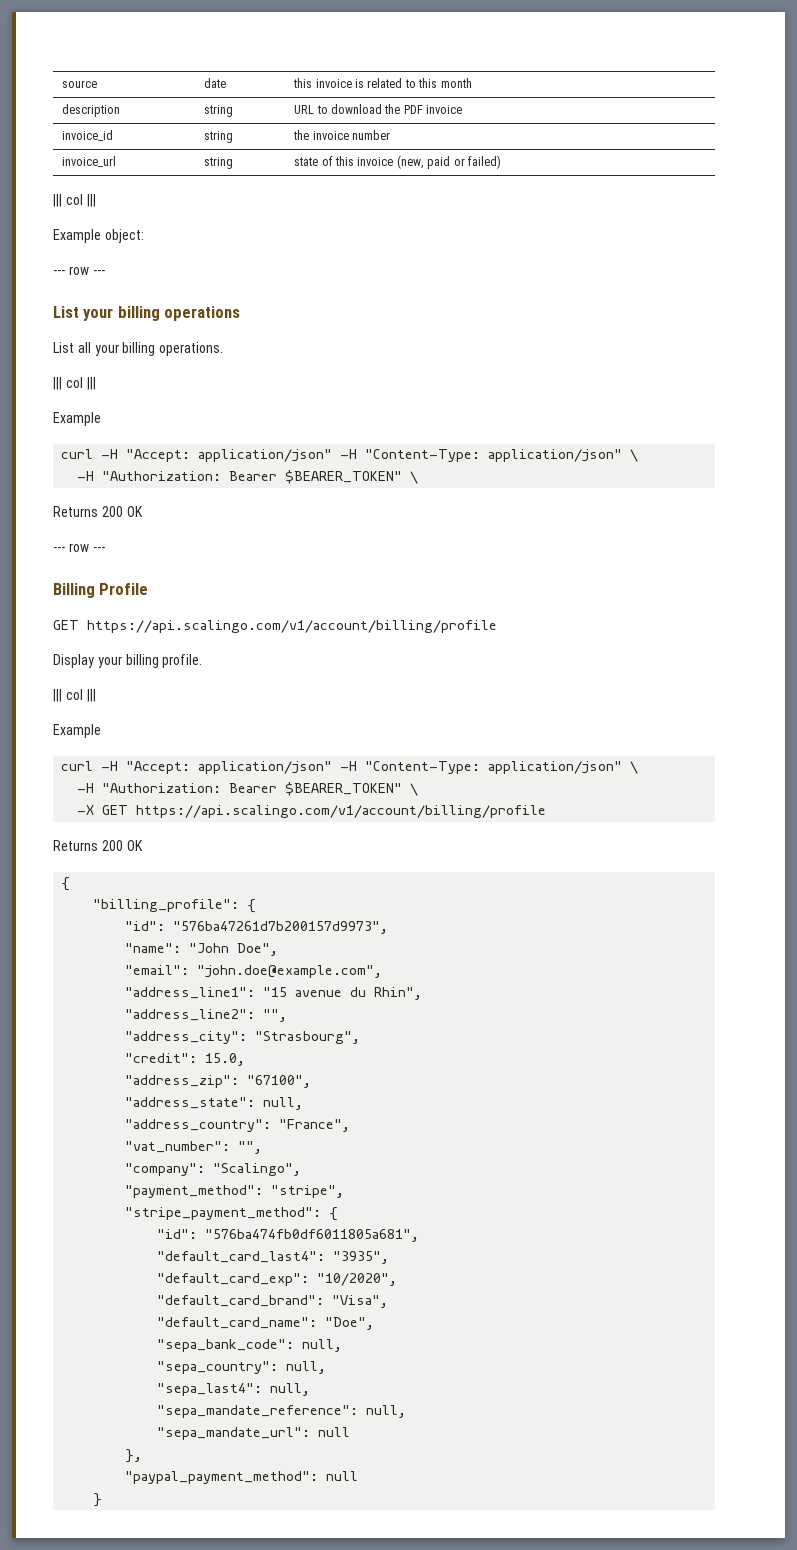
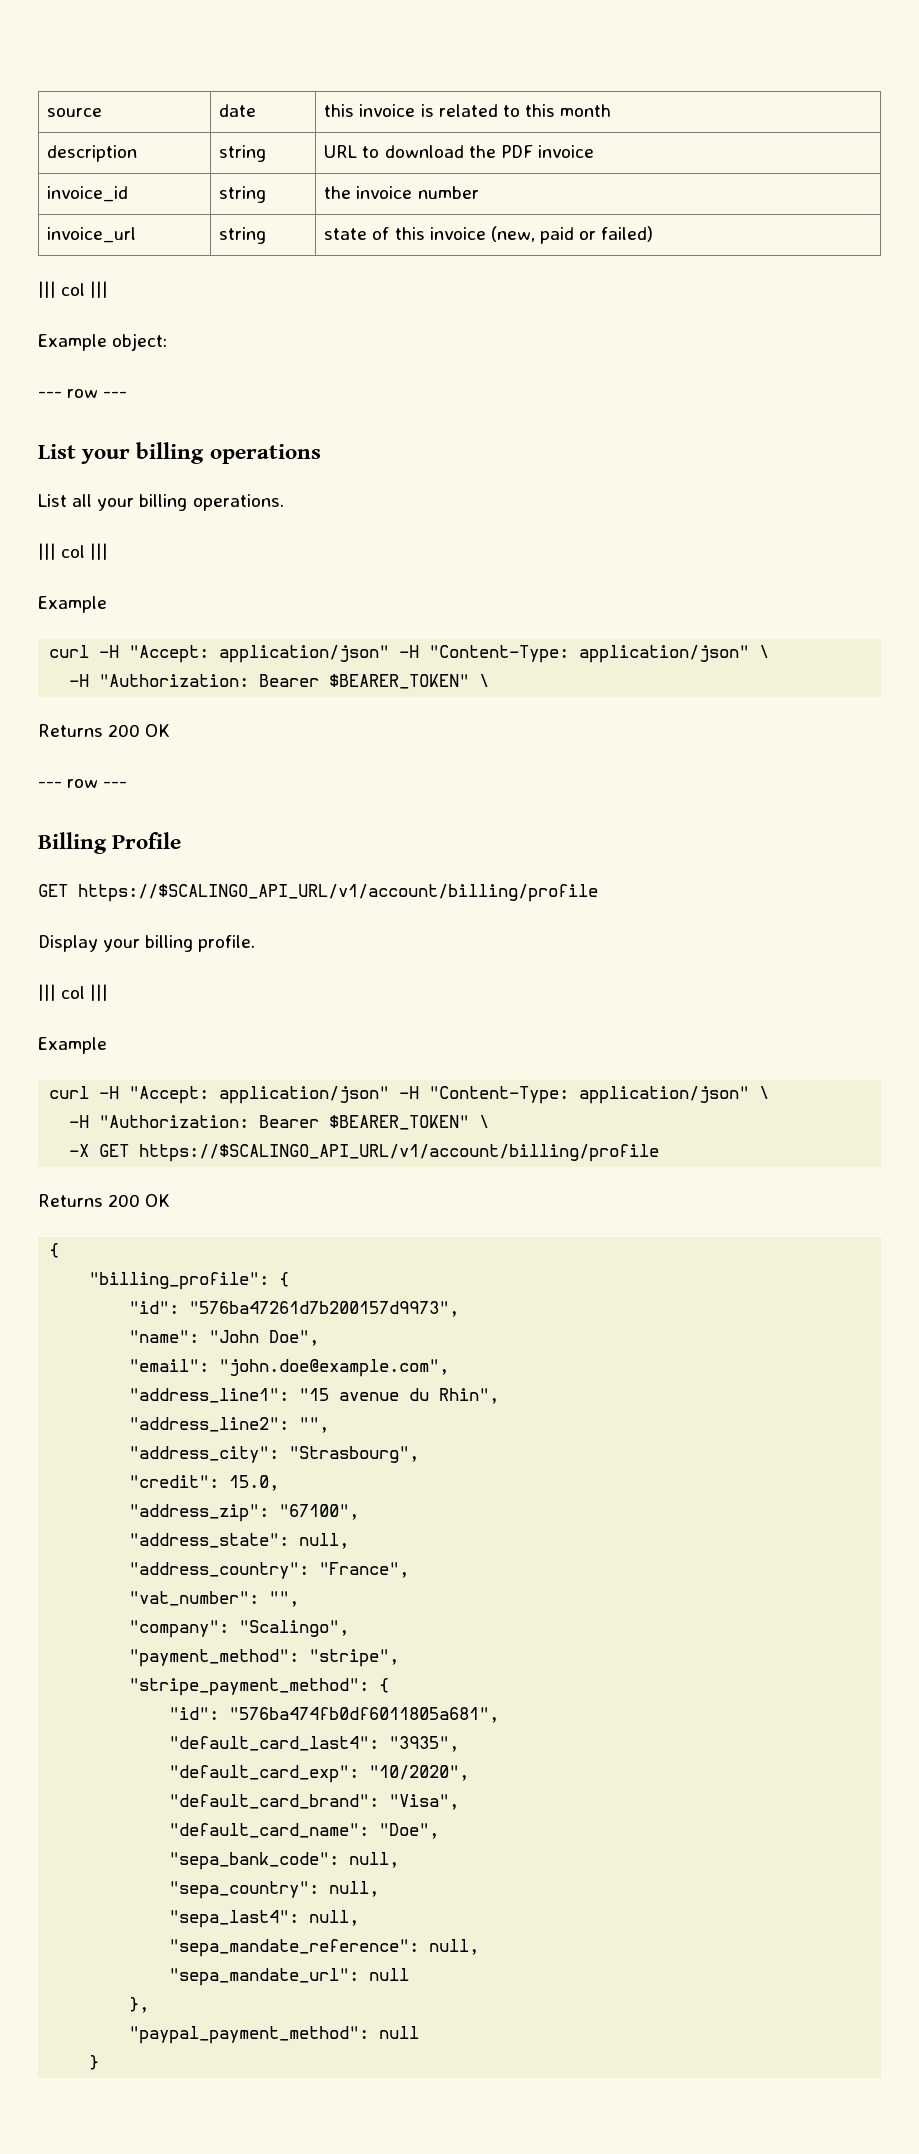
[87,620,497,633] https://api.scalingo.com/v1/account/billing/profile -> [78,884,598,902] https://$SCALINGO_API_URL/v1/account/billing/profile
[136,805,547,818] https://api.scalingo.com/v1/account/billing/profile -> [139,1144,660,1162] https://$SCALINGO_API_URL/v1/account/billing/profile

